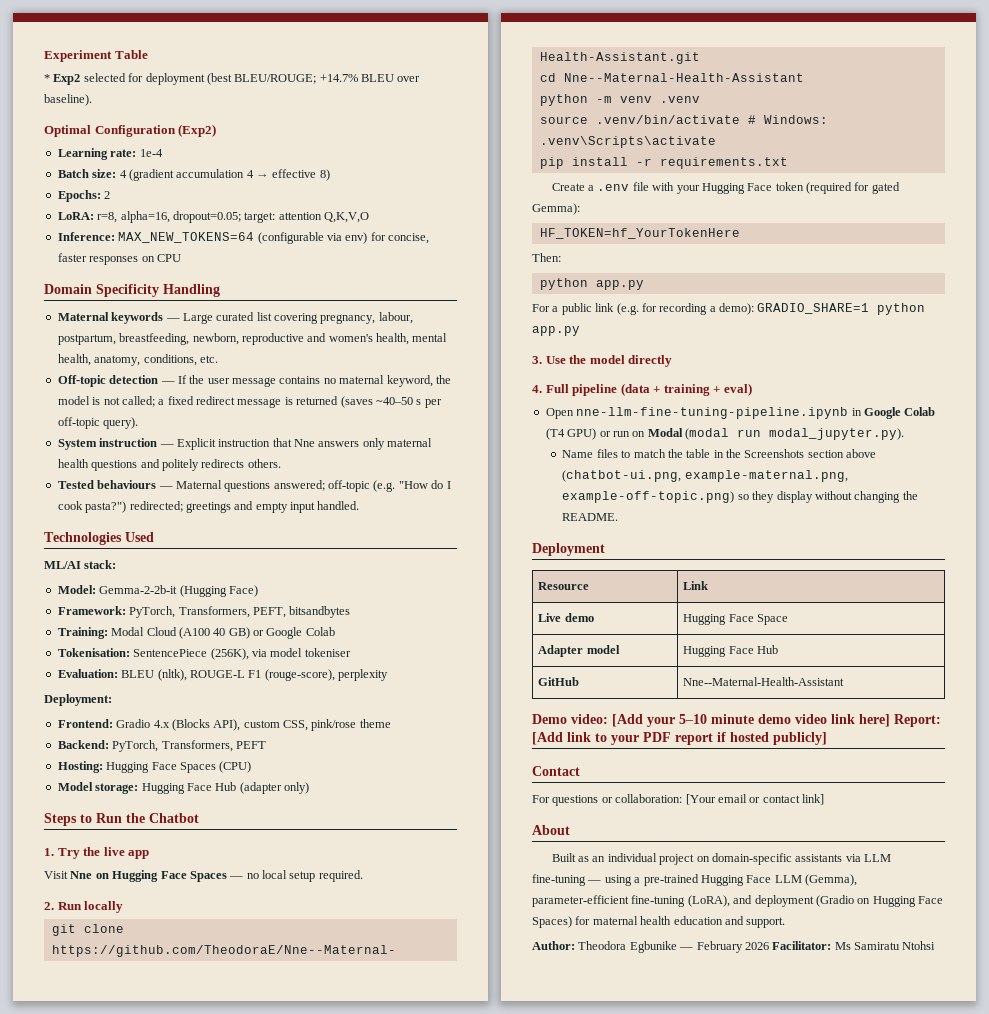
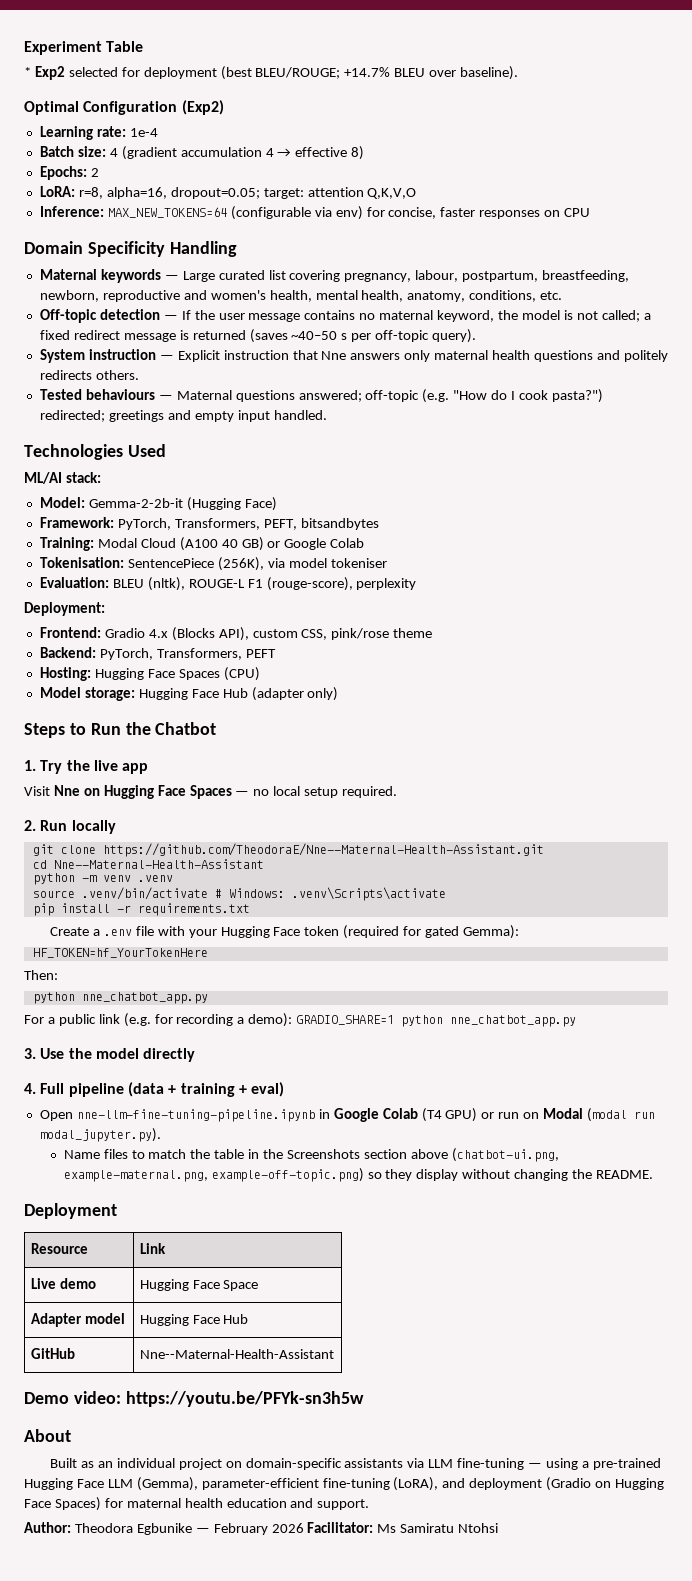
[595,280,644,290] app.py -> [81,992,208,1004] nne_chatbot_app.py
[532,326,580,336] app.py -> [450,1015,577,1027] nne_chatbot_app.py
[612,714,941,727] [532,732,827,745] [532,766,580,776] [532,794,824,806] [Add your 5–10 minute demo video link here] Report: [Add link to your PDF report if hosted publicly] // Contact // For questions or collaboration: [Your email or contact link] -> [125,1391,364,1407] https://youtu.be/PFYk-sn3h5w

